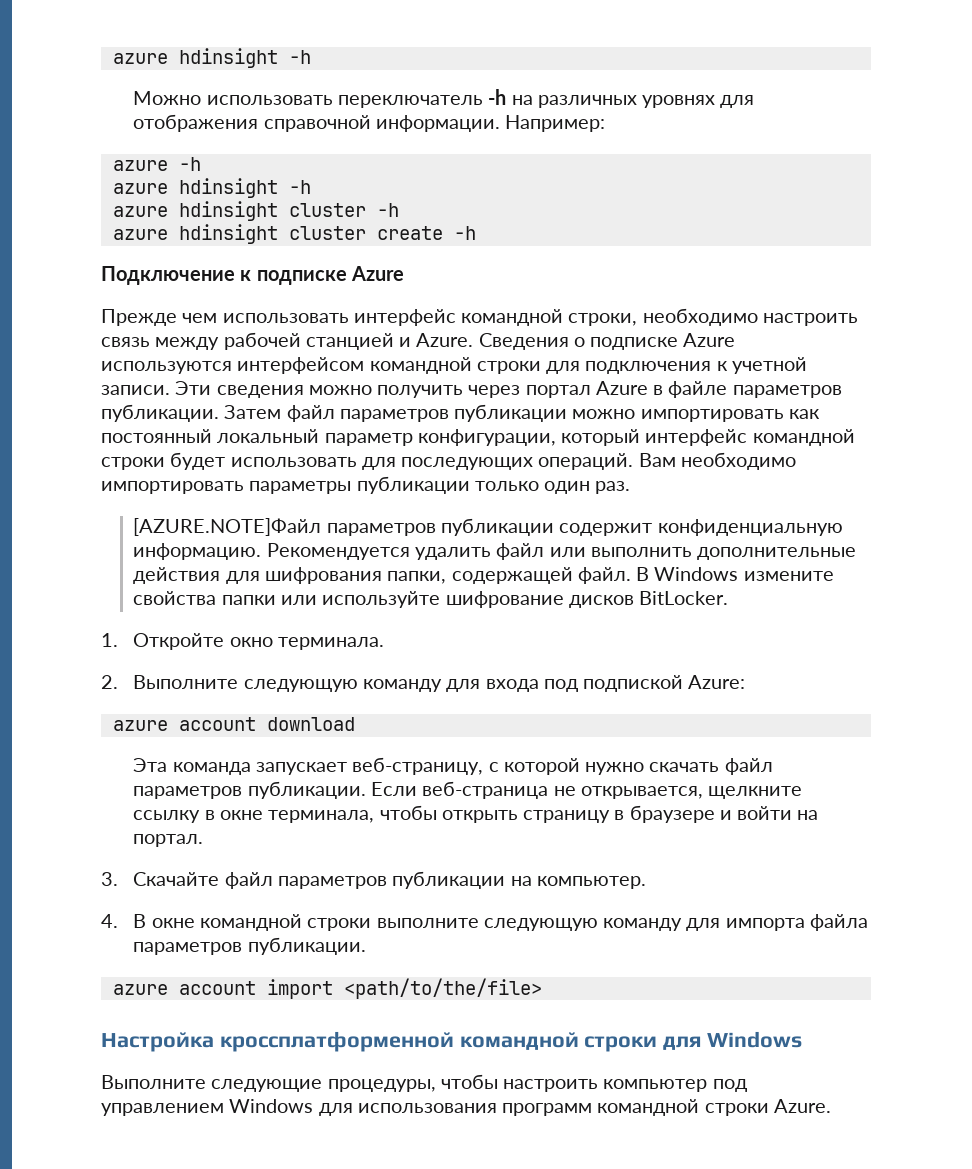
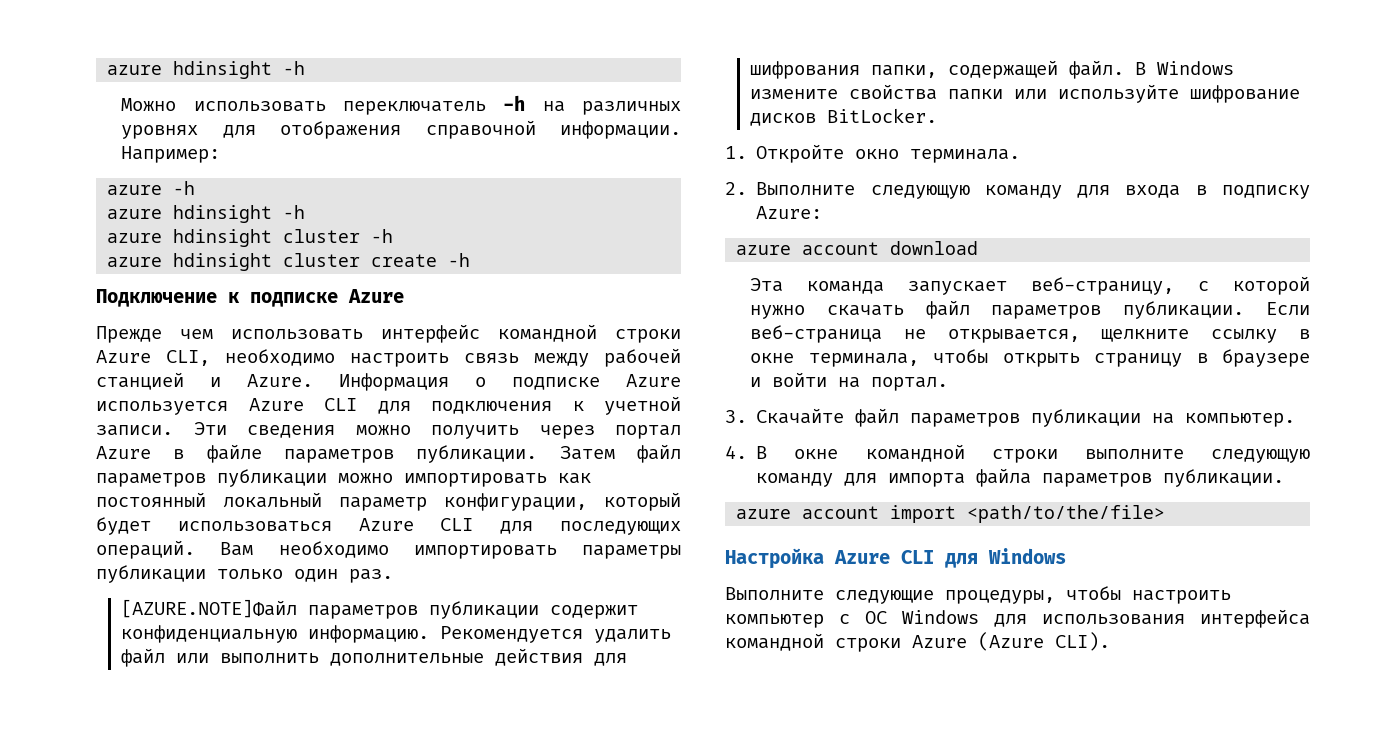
[568,313,638,326] строки, -> [615,329,681,343] [96,350,210,366] строки Azure CLI,
[478,333,569,350] Сведения -> [339,373,449,391] Информация
[101,357,541,374] используются интерфейсом командной строки -> [96,398,357,415] используется Azure CLI
[645,429,855,446] [101,452,357,470] интерфейс командной строки будет использовать -> [96,517,474,535] будет использоваться Azure CLI
[543,675,684,692] под подпиской -> [1195,185,1310,199] в подписку
[219,1031,658,1052] кроссплатформенной командной строки -> [834,550,934,564] Azure CLI
[712,1079,747,1092] [101,1103,224,1116] под управлением -> [839,611,887,624] с ОС
[502,1099,831,1116] программ командной строки Azure. -> [1200,609,1310,628] [725,632,1110,652] интерфейса командной строки Azure (Azure CLI).

